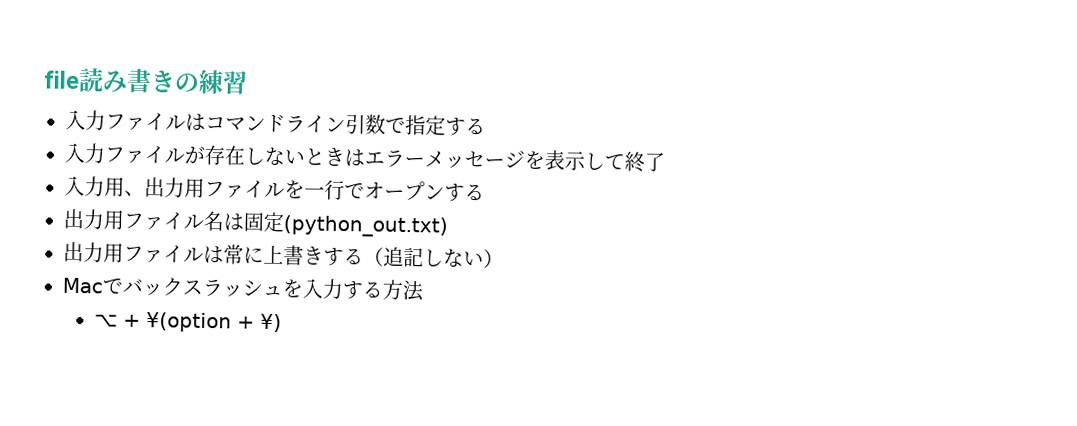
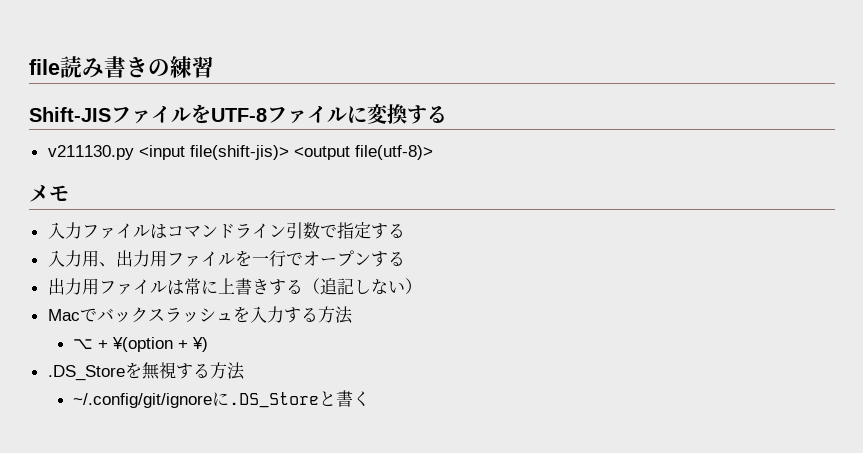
(248, 82) none -> [29,104,447,124] [47,145,433,160] [29,185,69,202] // Shift-JISファイルをUTF-8ファイルに変換する // v211130.py <input file(shift-jis)> <output file(utf-8)> // メモ
[64,142,665,173] // 入力ファイルが存在しないときはエラーメッセージを表示して終了 -> (405, 230) none
[63,208,448,238] // 出力用ファイル名は固定(python_out.txt) -> (405, 258) none
(282, 323) none -> [47,362,245,381] [73,390,371,408] // .DS_Storeを無視する方法 // ~/.config/git/ignoreに.DS_Storeと書く

